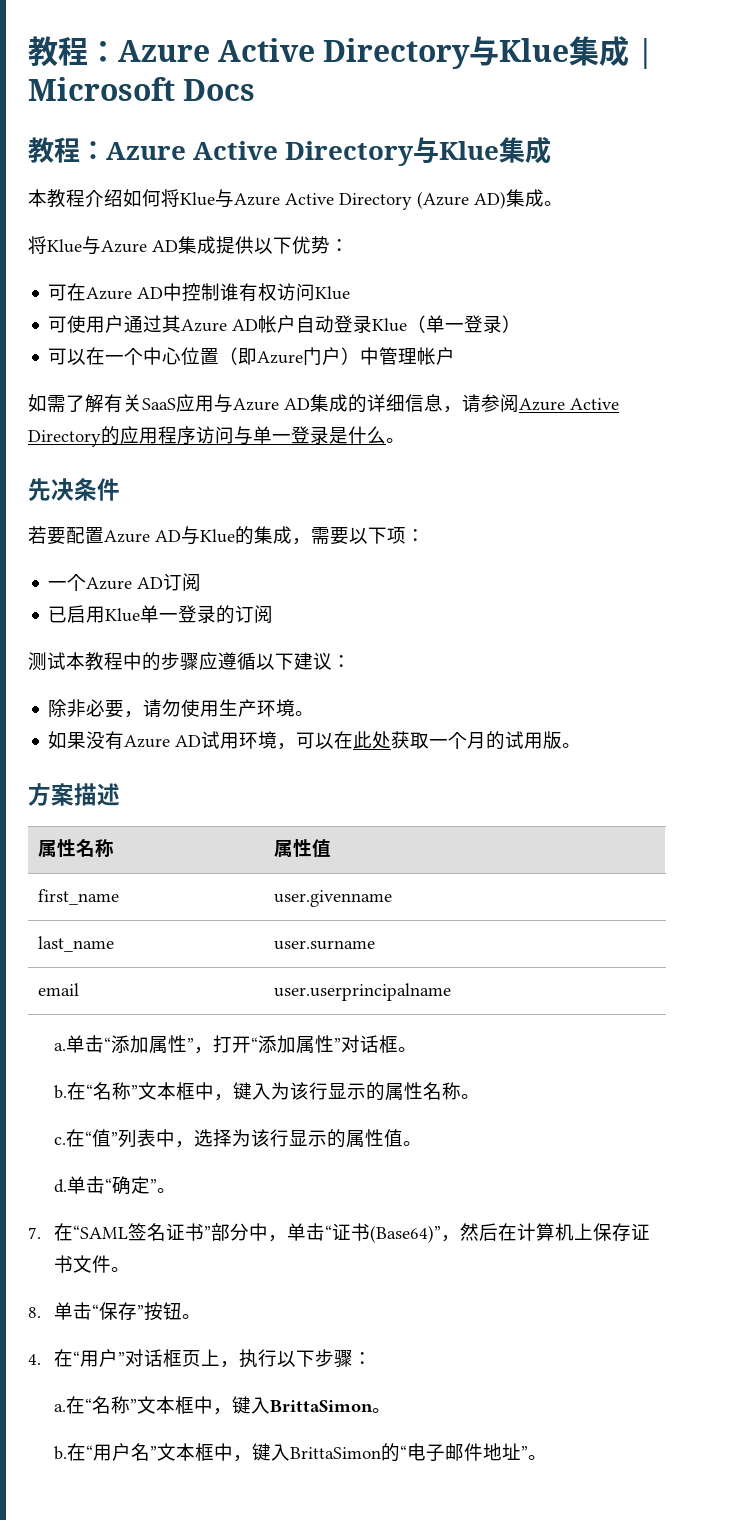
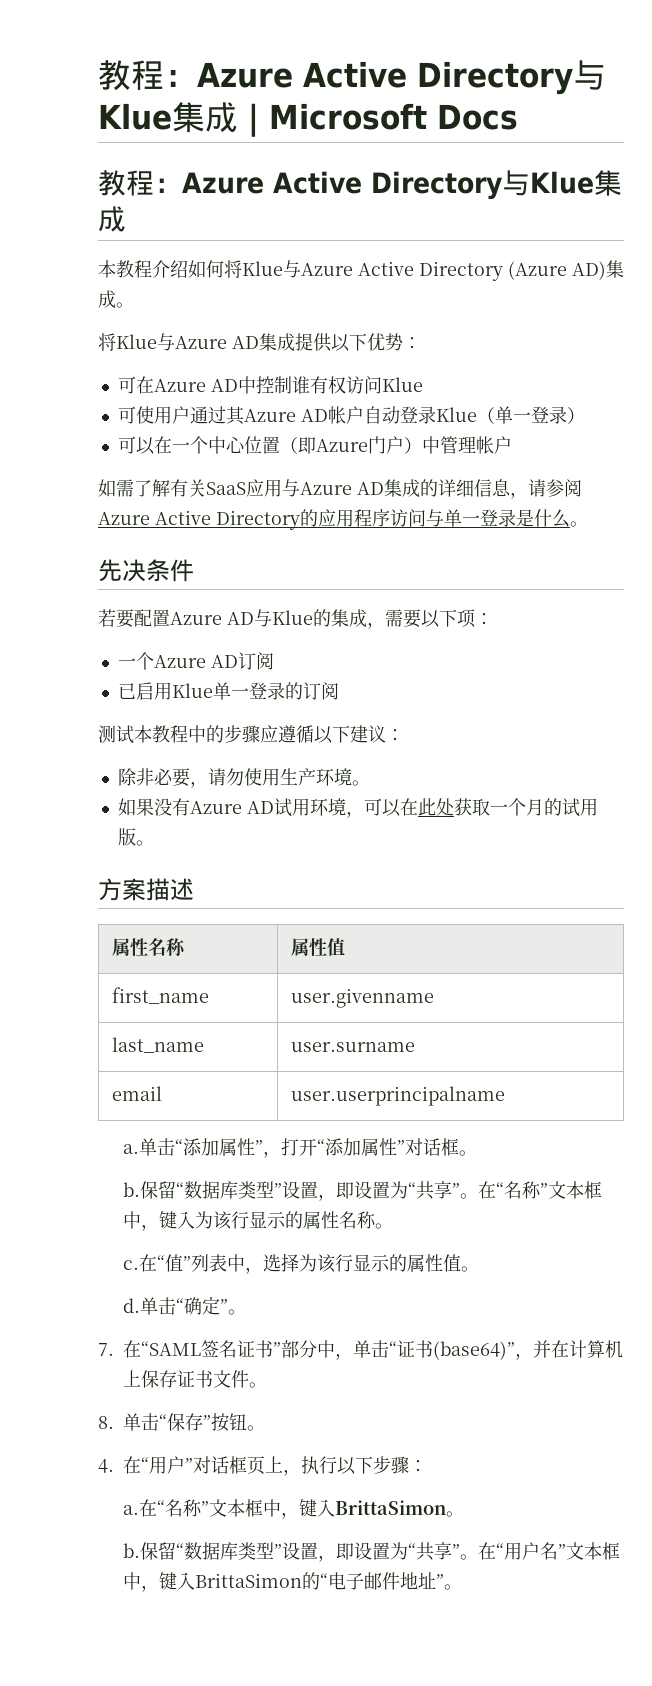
(68, 1092) none -> [139,1181,478,1201] 保留“数据库类型”设置，即设置为“共享”。
[370,1223,499,1243] (Base64)”，然后 -> [433,1340,551,1360] (base64)”，并
(68, 1453) none -> [139,1542,478,1562] 保留“数据库类型”设置，即设置为“共享”。

